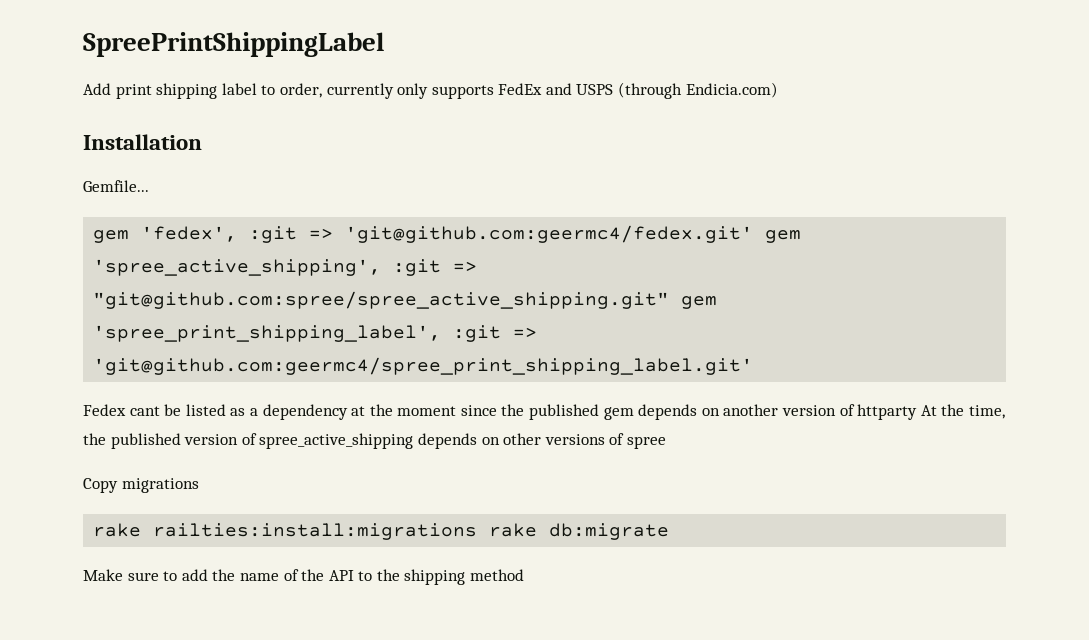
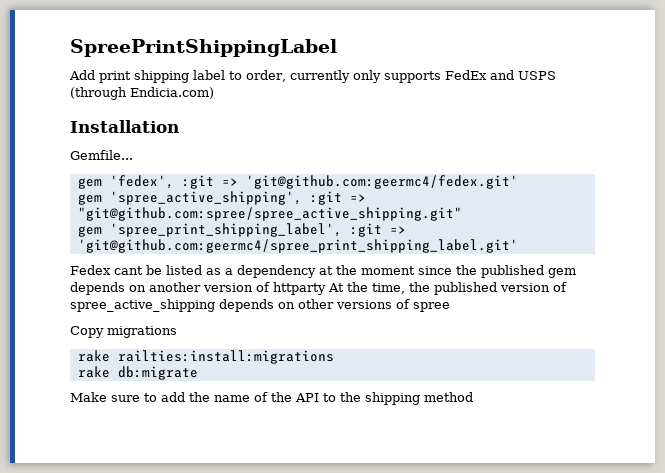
(754, 234) none -> (518, 182) //
(670, 300) none -> (462, 214) //
(478, 531) none -> (334, 357) //

